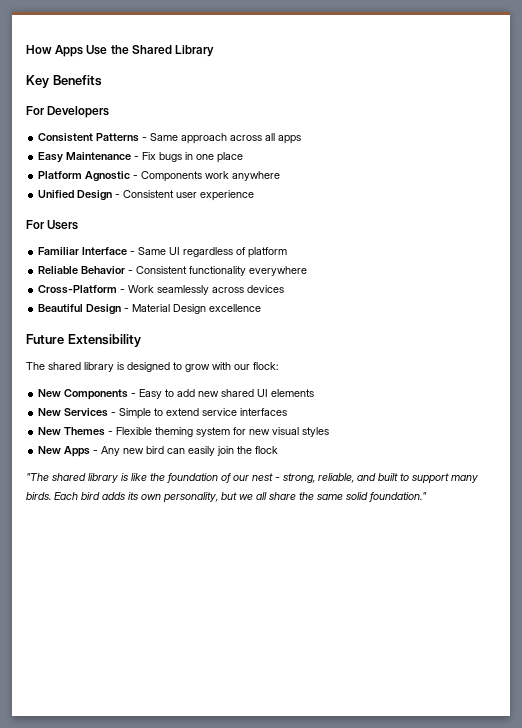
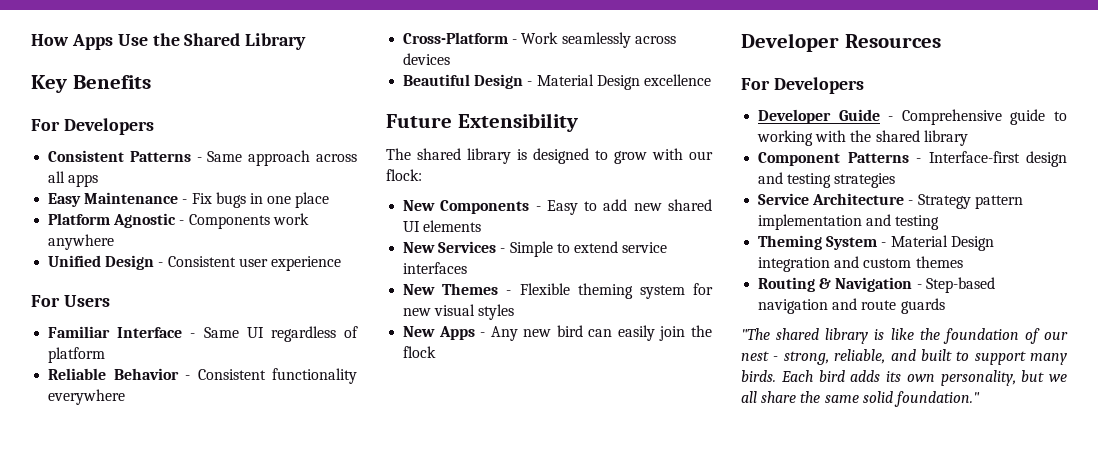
(279, 450) none -> [741,33,941,52] [741,77,864,94] [758,109,1067,125] [757,130,968,146] [758,151,1067,167] [758,172,896,188] [758,193,1023,209] [758,214,940,230] [758,235,994,251] [758,256,963,272] [758,277,995,293] [758,298,945,314] // Developer Resources // For Developers // Developer Guide - Comprehensive guide to working with the shared library // Component Patterns - Interface-first design and testing strategies // Service Architecture - Strategy pattern implementation and testing // Theming System - Material Design integration and custom themes // Routing & Navigation - Step-based navigation and route guards

